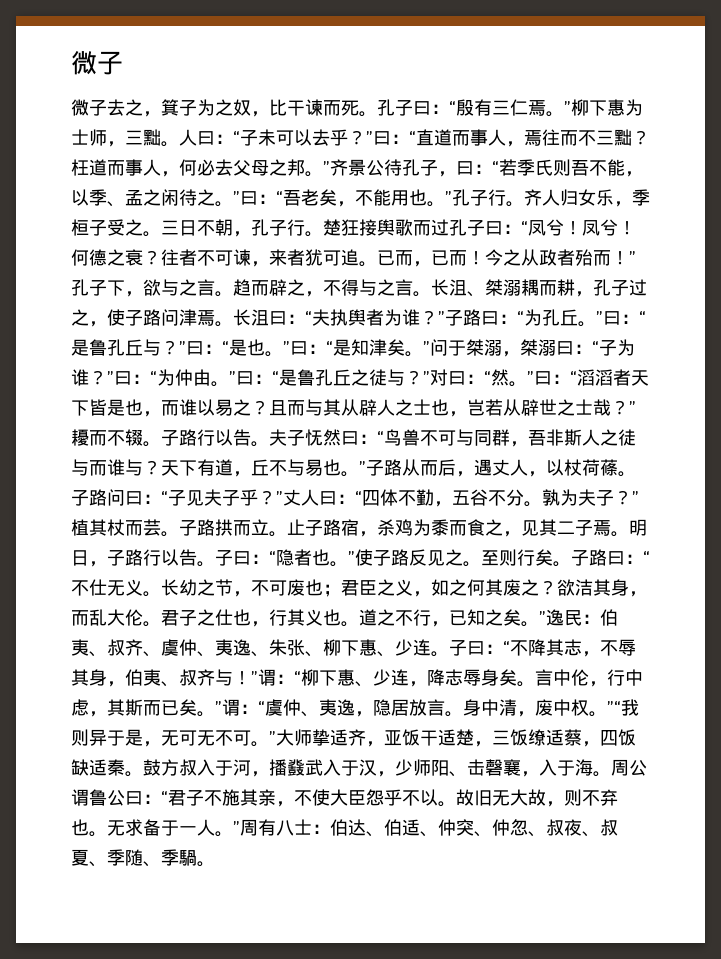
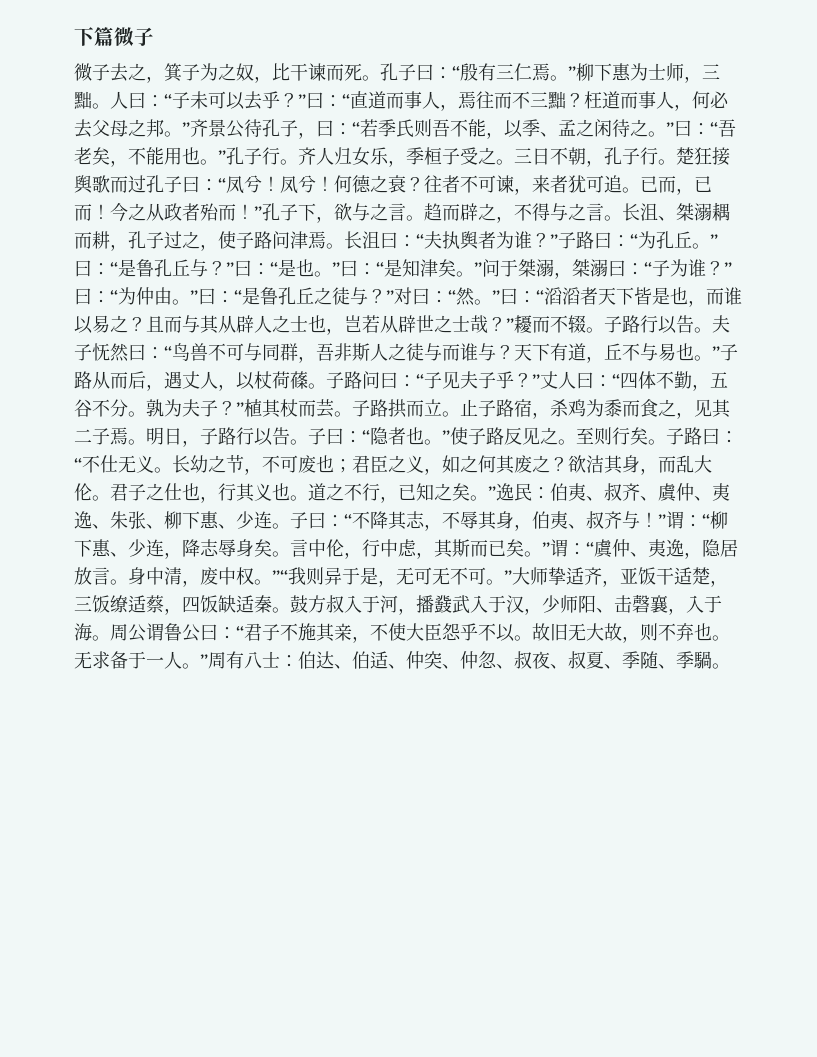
(71, 62) none -> [74,27,114,46] 下篇

